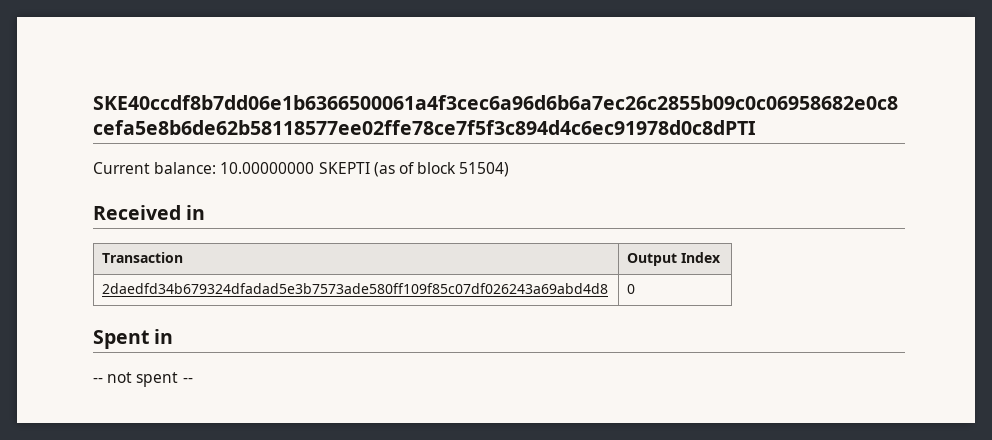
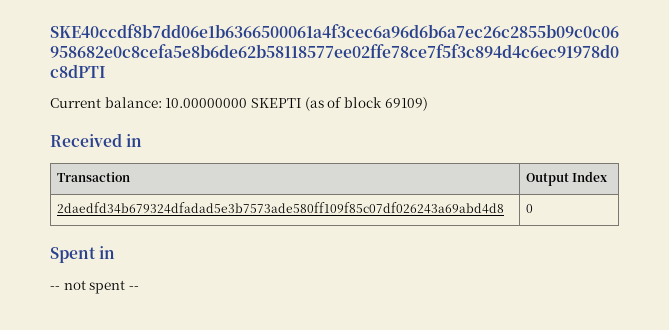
[459,162,510,177] 51504) -> [384,97,428,111] 69109)

